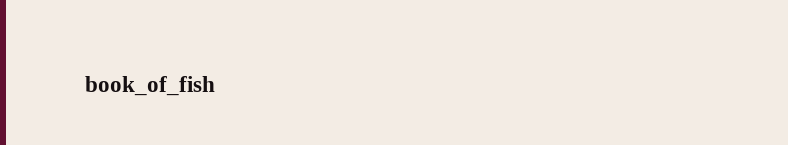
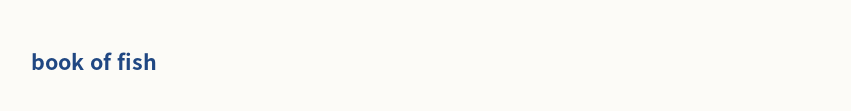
[85,76,215,96] book_of_fish -> [31,52,157,70] book of fish

